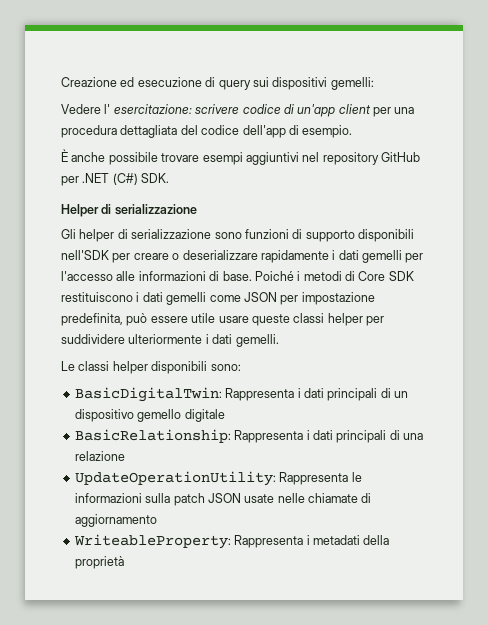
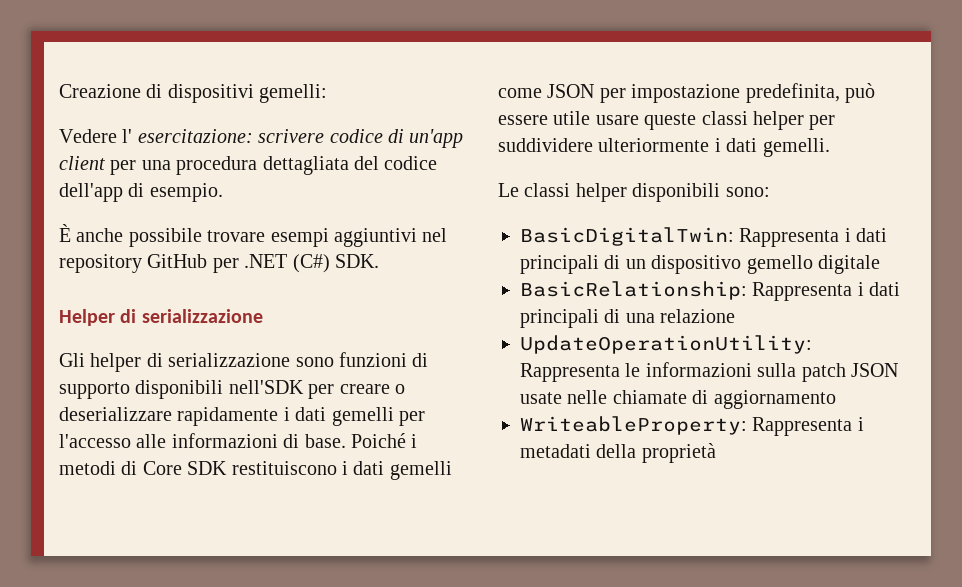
[120,77,269,90] ed esecuzione di query sui -> [146,84,163,98] di

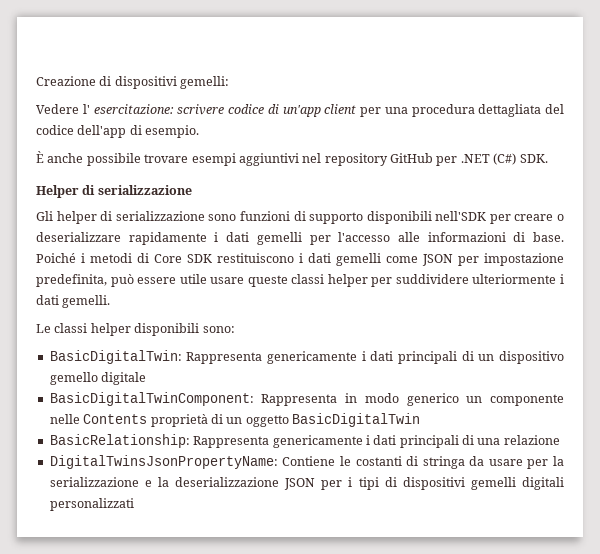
(840, 237) none -> [267,351,358,364] genericamente
(880, 264) none -> [49,392,564,406] [49,413,420,427] // BasicDigitalTwinComponent: Rappresenta in modo generico un componente nelle Contents proprietà di un oggetto BasicDigitalTwin
(853, 291) none -> [272,435,363,448] genericamente
[520,335,812,354] [520,362,898,382] [520,390,836,409] [520,416,864,436] [520,443,716,463] UpdateOperationUtility: Rappresenta le informazioni sulla patch JSON usate nelle chiamate di aggiornamento // WriteableProperty: Rappresenta i metadati della proprietà -> [49,455,564,469] [49,477,565,490] [49,498,134,511] DigitalTwinsJsonPropertyName: Contiene le costanti di stringa da usare per la serializzazione e la deserializzazione JSON per i tipi di dispositivi gemelli digitali personalizzati

